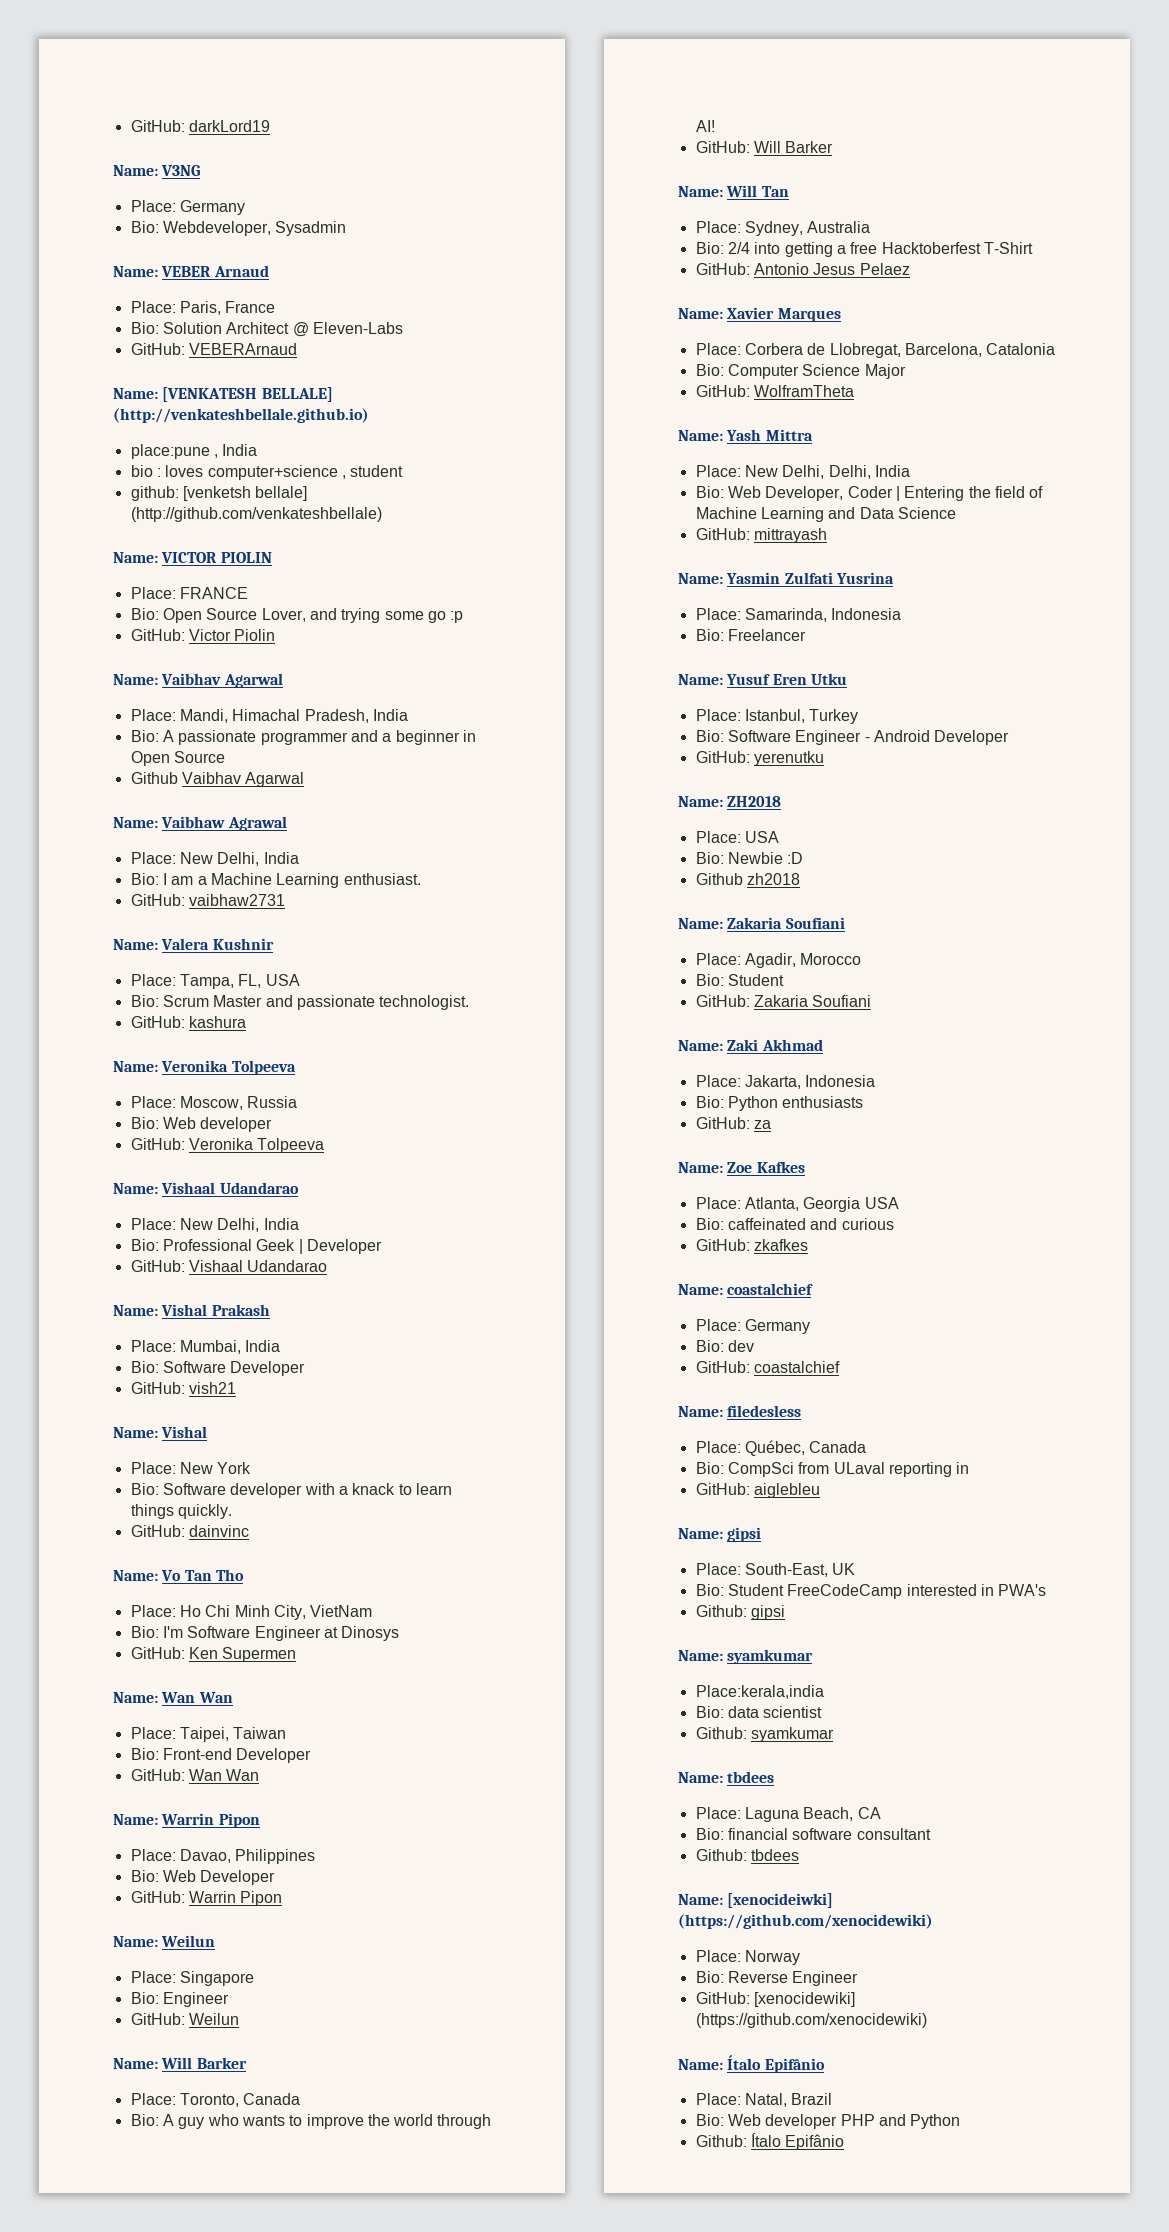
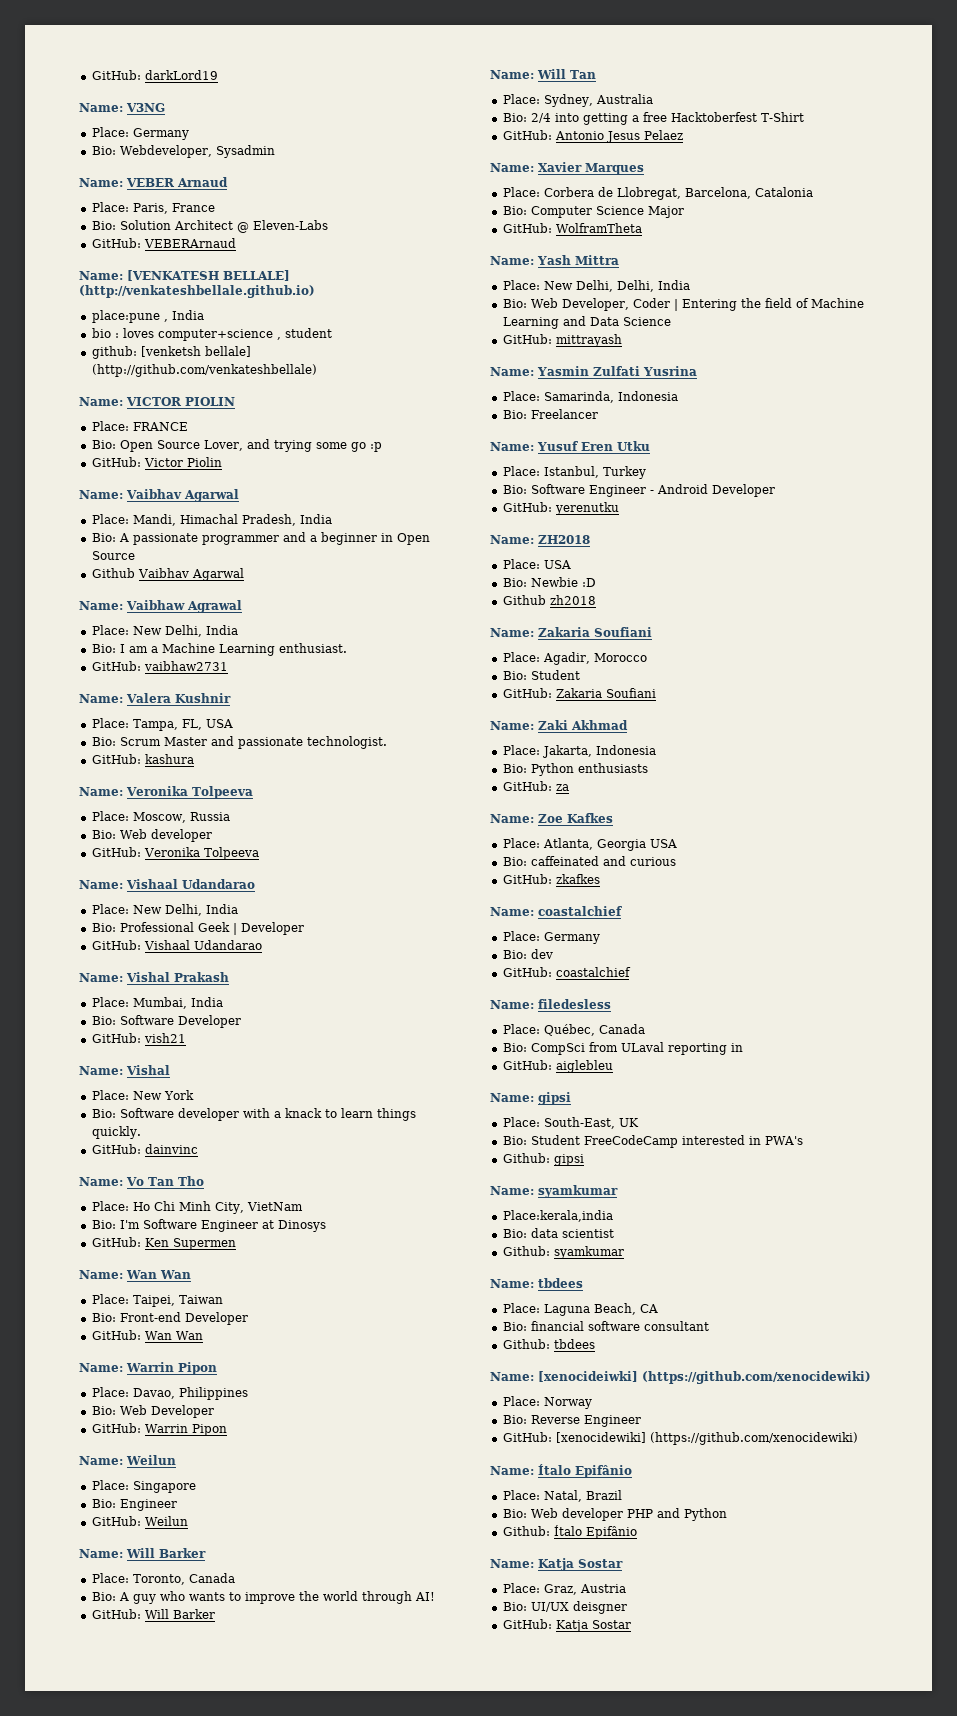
(845, 2142) none -> [490,1558,623,1571] [502,1583,626,1595] [502,1601,627,1614] [502,1619,631,1632] // Name: Katja Sostar // Place: Graz, Austria // Bio: UI/UX deisgner // GitHub: Katja Sostar

